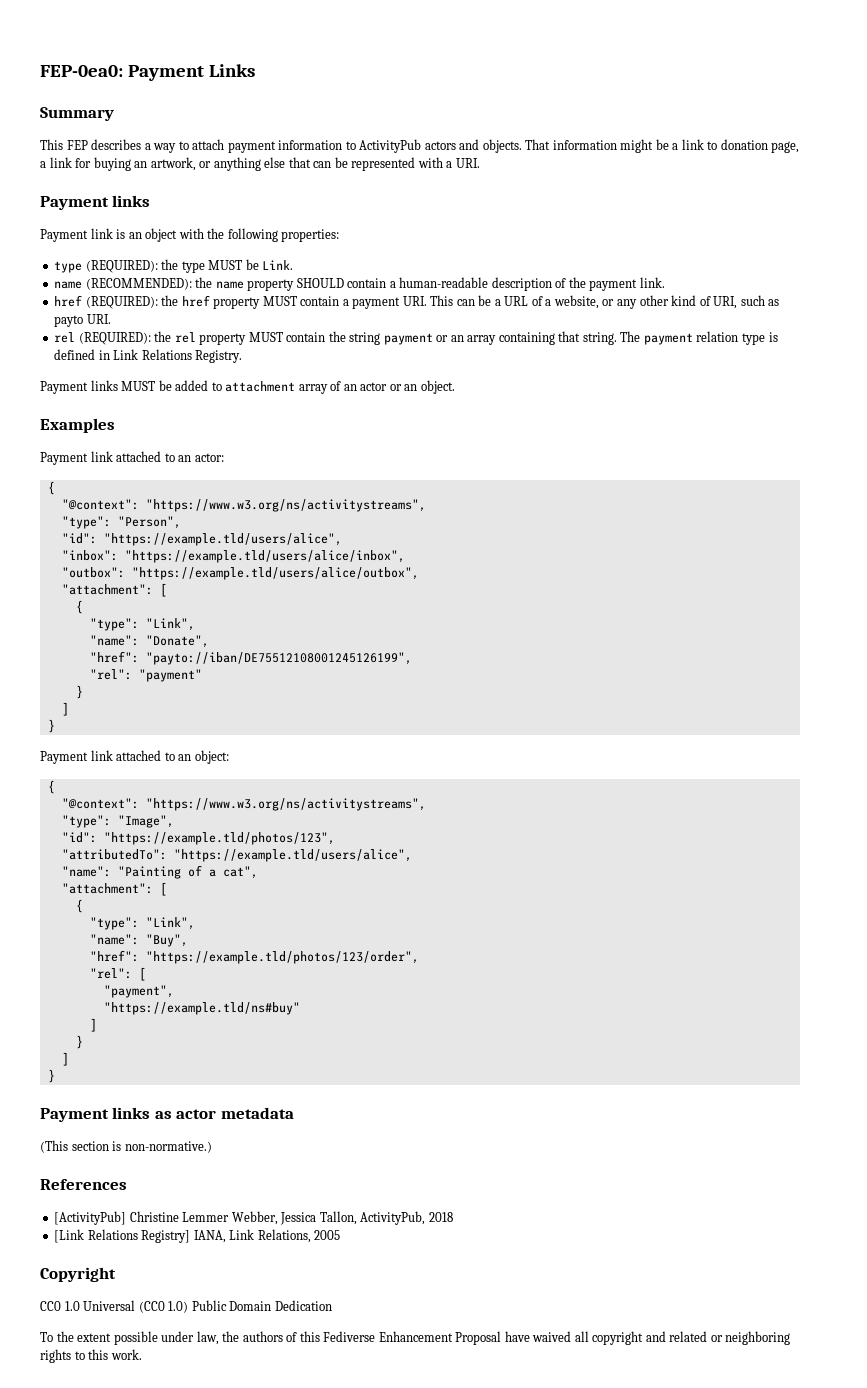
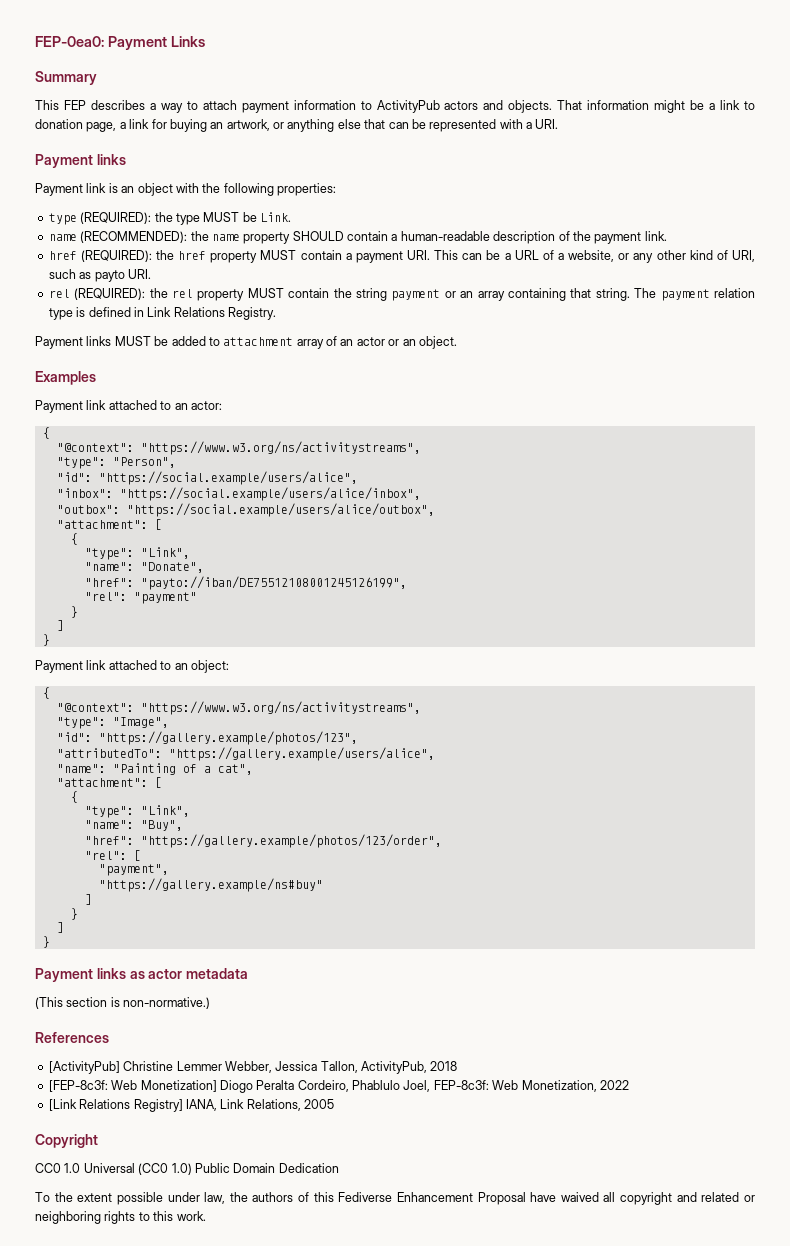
[103,533,342,546] "https://example.tld/users/alice", -> [98,471,358,485] "https://social.example/users/alice",
[124,550,405,563] "https://example.tld/users/alice/inbox", -> [119,487,421,501] "https://social.example/users/alice/inbox",
[131,567,419,580] "https://example.tld/users/alice/outbox", -> [126,503,435,517] "https://social.example/users/alice/outbox",
[103,832,335,845] "https://example.tld/photos/123", -> [98,731,358,745] "https://gallery.example/photos/123",
[173,849,412,862] "https://example.tld/users/alice", -> [168,747,435,761] "https://gallery.example/users/alice",
[145,951,419,964] "https://example.tld/photos/123/order", -> [140,834,442,848] "https://gallery.example/photos/123/order",
[103,1002,300,1015] "https://example.tld/ns#buy" -> [98,878,323,892] "https://gallery.example/ns#buy"
(453, 1217) none -> [48,1080,629,1093] // [FEP-8c3f: Web Monetization] Diogo Peralta Cordeiro, Phablulo Joel, FEP-8c3f: Web Monetization, 2022

